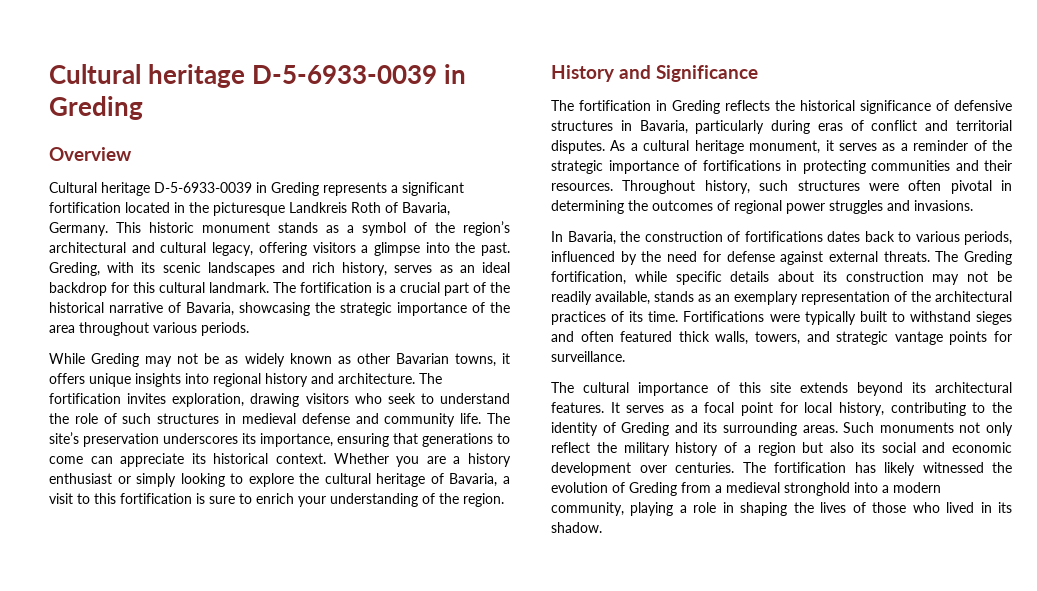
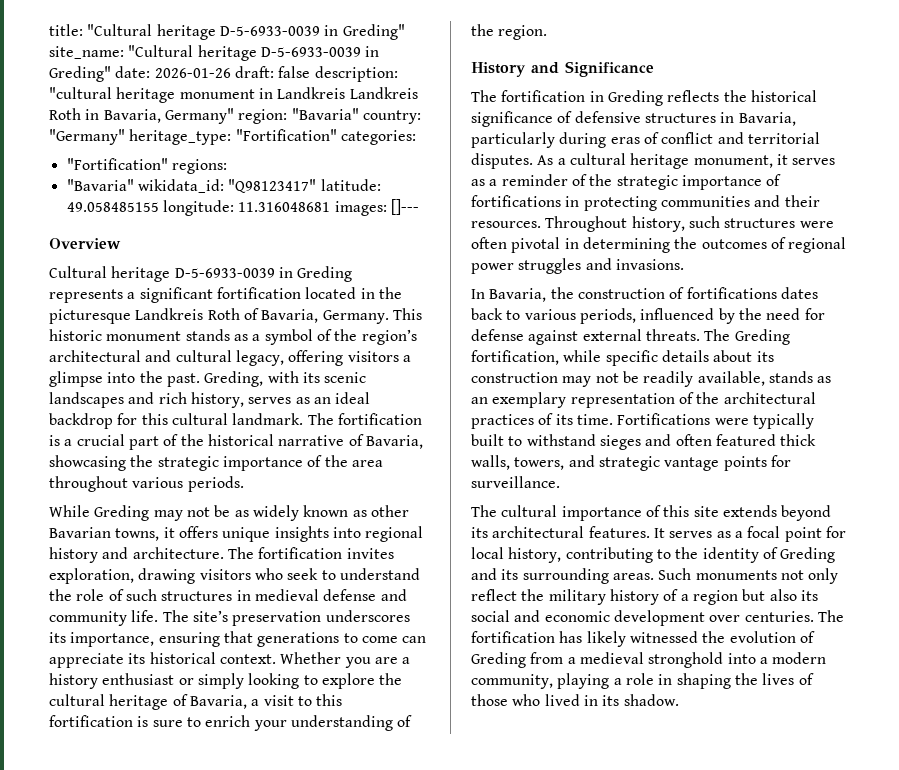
[49,64,466,88] [49,96,143,120] Cultural heritage D-5-6933-0039 in Greding -> [49,24,405,40] [49,45,380,61] [49,66,398,82] [49,87,418,103] [49,108,421,124] [49,129,416,145] [66,158,227,174] [66,179,381,193] [66,199,419,216] title: "Cultural heritage D-5-6933-0039 in Greding" site_name: "Cultural heritage D-5-6933-0039 in Greding" date: 2026-01-26 draft: false description: "cultural heritage monument in Landkreis Landkreis Roth in Bavaria, Germany" region: "Bavaria" country: "Germany" heritage_type: "Fortification" categories: // "Fortification" regions: // "Bavaria" wikidata_id: "Q98123417" latitude: 49.058485155 longitude: 11.316048681 images: []---

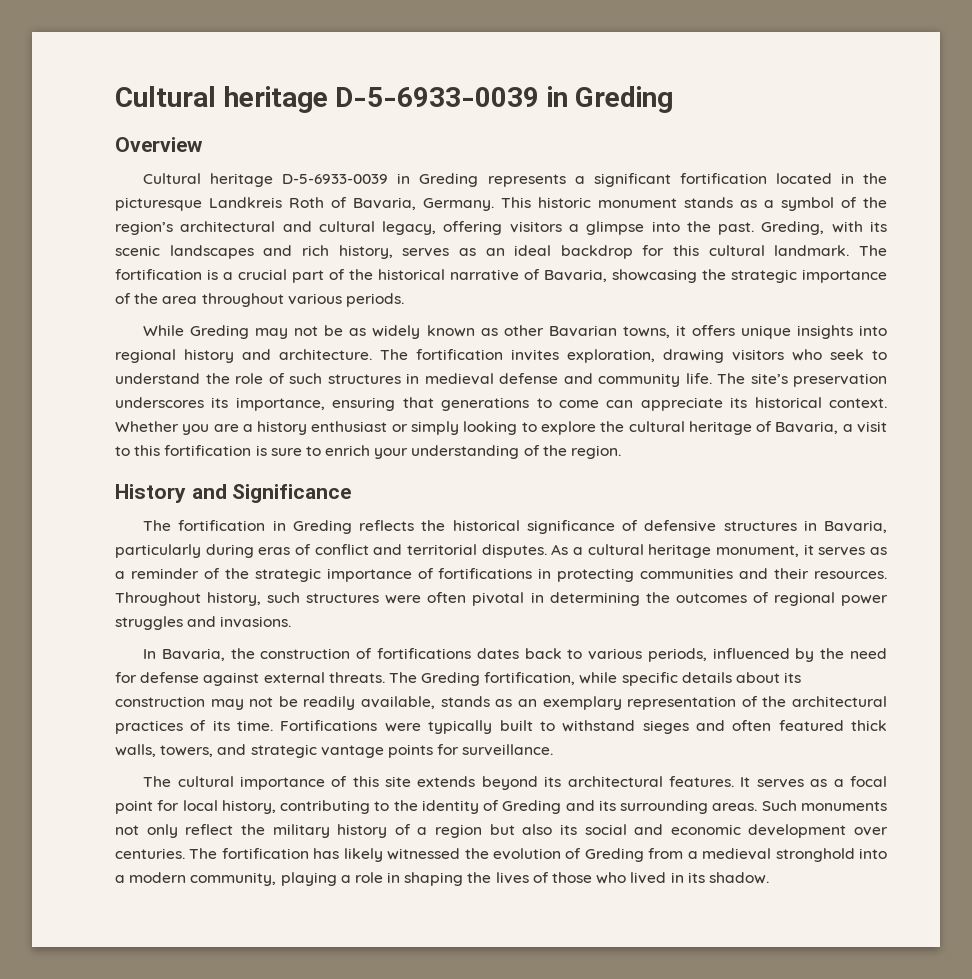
[49,24,405,40] [49,45,380,61] [49,66,398,82] [49,87,418,103] [49,108,421,124] [49,129,416,145] [66,158,227,174] [66,179,381,193] [66,199,419,216] title: "Cultural heritage D-5-6933-0039 in Greding" site_name: "Cultural heritage D-5-6933-0039 in Greding" date: 2026-01-26 draft: false description: "cultural heritage monument in Landkreis Landkreis Roth in Bavaria, Germany" region: "Bavaria" country: "Germany" heritage_type: "Fortification" categories: // "Fortification" regions: // "Bavaria" wikidata_id: "Q98123417" latitude: 49.058485155 longitude: 11.316048681 images: []--- -> [115,86,674,113] Cultural heritage D-5-6933-0039 in Greding

